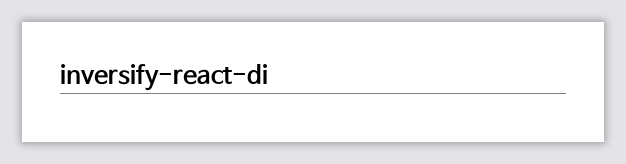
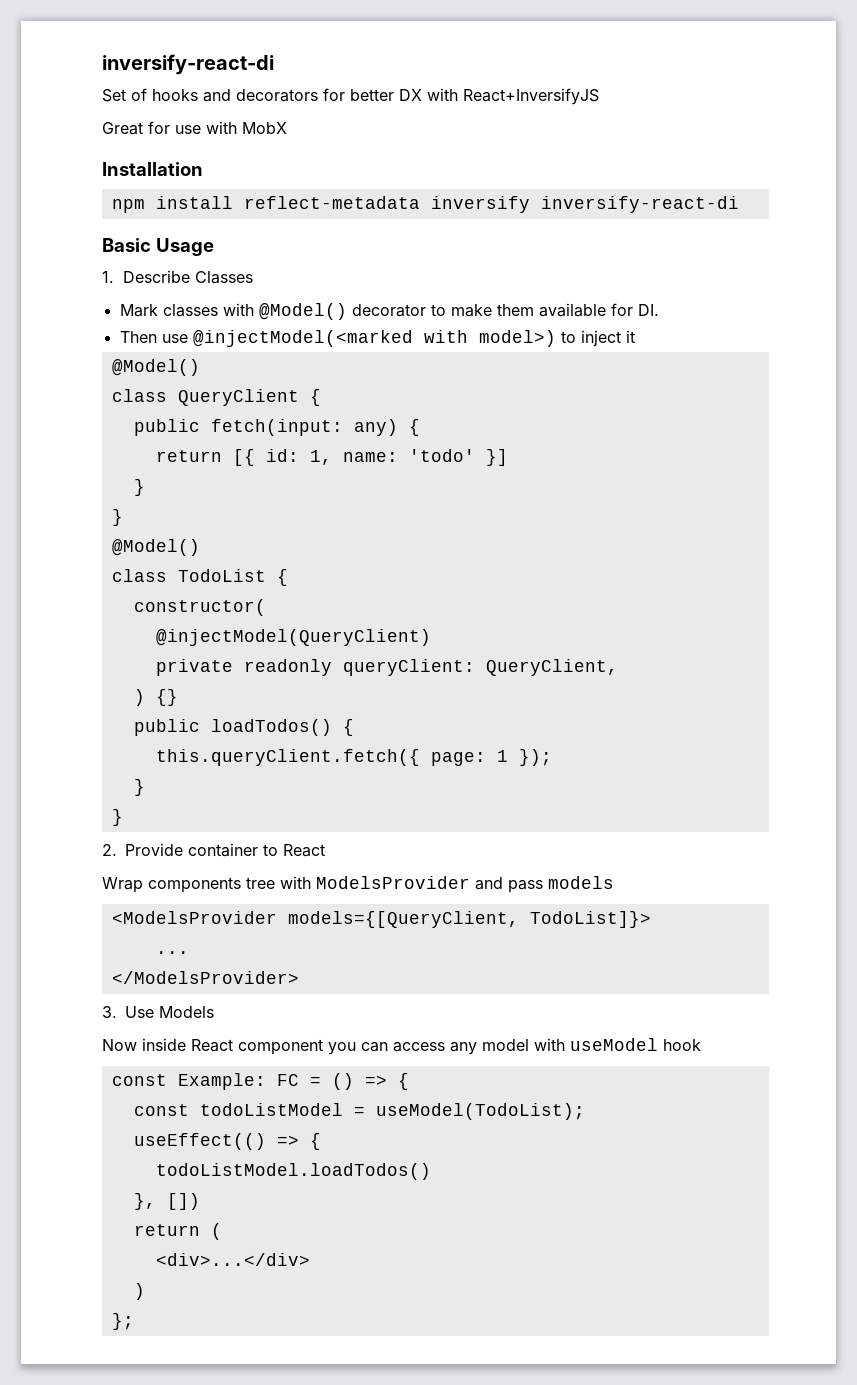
[60,64,268,91] inversify-react-di -> [102,54,274,75] [102,88,599,105] [102,121,287,135] [102,162,203,176] [111,196,739,213] [102,238,214,256] [102,270,253,284] [119,303,659,320] [119,330,635,347] [111,359,200,376] [111,389,321,406] [133,419,420,436] [155,449,508,466] [133,479,145,496] [111,509,123,526] [111,539,200,556] [111,569,288,586] [133,599,266,616] [155,629,431,646] [155,659,618,676] [133,689,178,706] [133,719,354,736] [155,749,552,766] [133,779,145,796] [111,809,123,826] [102,843,325,857] [102,876,614,893] [111,911,651,928] [155,951,189,954] [111,971,299,984] [102,1006,214,1018] [102,1038,701,1055] [111,1073,409,1090] [133,1103,585,1120] [133,1133,321,1150] [155,1163,431,1180] [133,1193,200,1210] [133,1223,222,1240] [155,1253,310,1266] [133,1283,145,1300] [111,1313,134,1330] inversify-react-di // Set of hooks and decorators for better DX with React+InversifyJS // Great for use with MobX // Installation // npm install reflect-metadata inversify inversify-react-di // Basic Usage // 1. Describe Classes // Mark classes with @Model() decorator to make them available for DI. // Then use @injectModel(<marked with model>) to inject it // @Model() // class QueryClient { // public fetch(input: any) { // return [{ id: 1, name: 'todo' }] // } // } // @Model() // class TodoList { // constructor( // @injectModel(QueryClient) // private readonly queryClient: QueryClient, // ) {} // public loadTodos() { // this.queryClient.fetch({ page: 1 }); // } // } // 2. Provide container to React // Wrap components tree with ModelsProvider and pass models // <ModelsProvider models={[QueryClient, TodoList]}> // ... // </ModelsProvider> // 3. Use Models // Now inside React component you can access any model with useModel hook // const Example: FC = () => { // const todoListModel = useModel(TodoList); // useEffect(() => { // todoListModel.loadTodos() // }, []) // return ( // <div>...</div> // ) // };

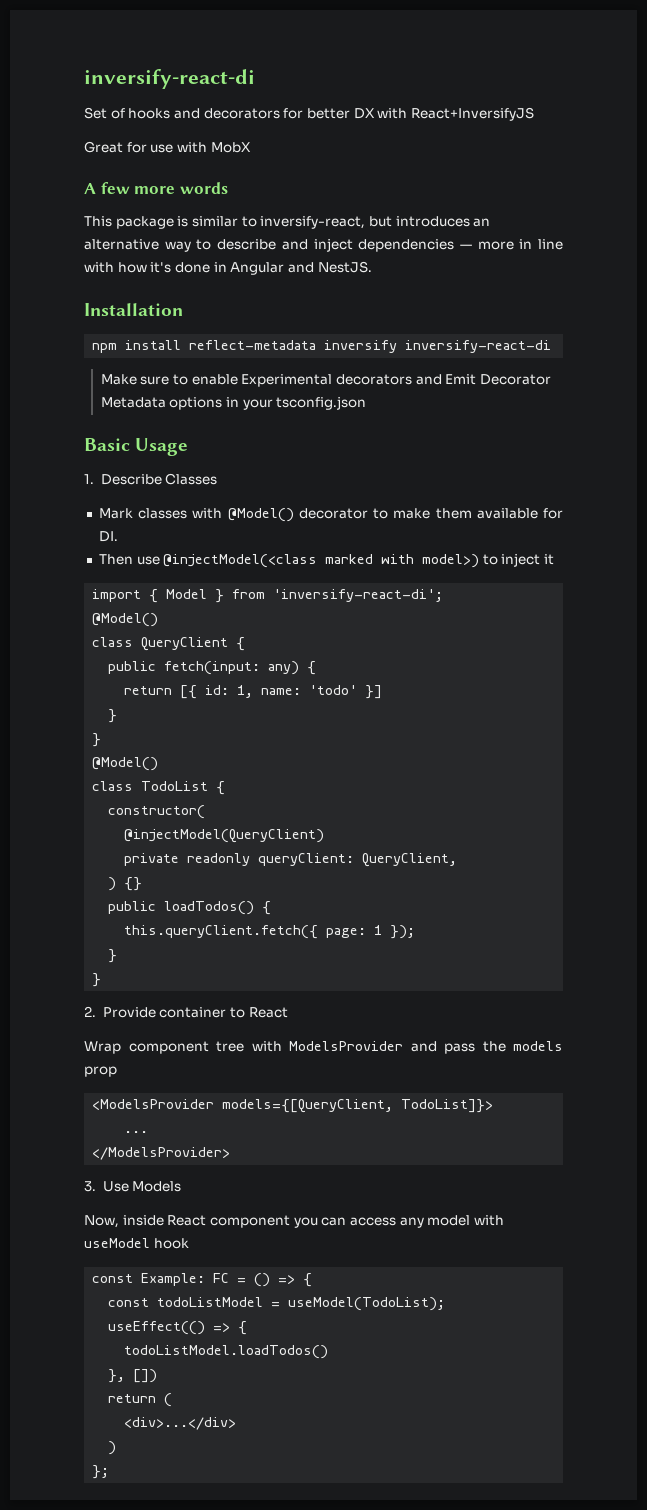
(287, 128) none -> [84,182,228,194] [84,216,491,229] [84,238,563,252] [84,261,372,275] // A few more words // This package is similar to inversify-react, but introduces an alternative way to describe and inject dependencies — more in line with how it's done in Angular and NestJS.
(739, 204) none -> [100,374,551,387] [100,396,367,410] // Make sure to enable Experimental decorators and Emit Decorator Metadata options in your tsconfig.json
[192,330,413,347] @injectModel(<marked -> [163,554,374,568] @injectModel(<class marked
(635, 336) none -> [92,589,444,603] // import { Model } from 'inversify-react-di';
[148,877,241,893] components -> [128,1041,209,1054] component
(543, 886) none -> [482,1041,506,1052] the
(614, 882) none -> [84,1066,117,1077] prop
[102,1039,137,1051] Now -> [84,1215,119,1228] Now,

